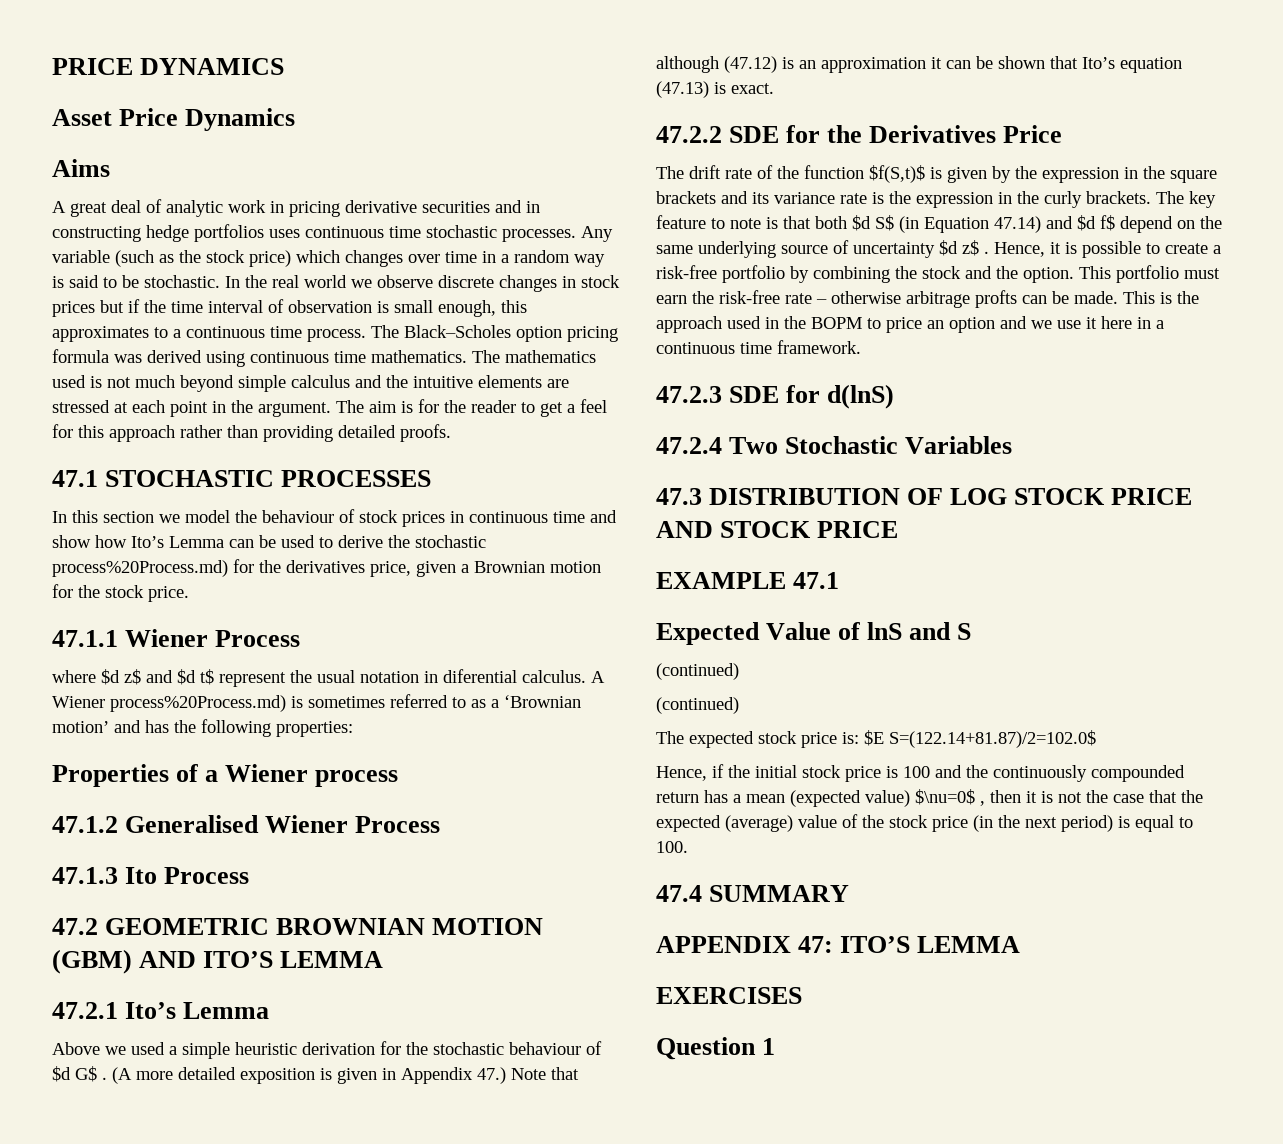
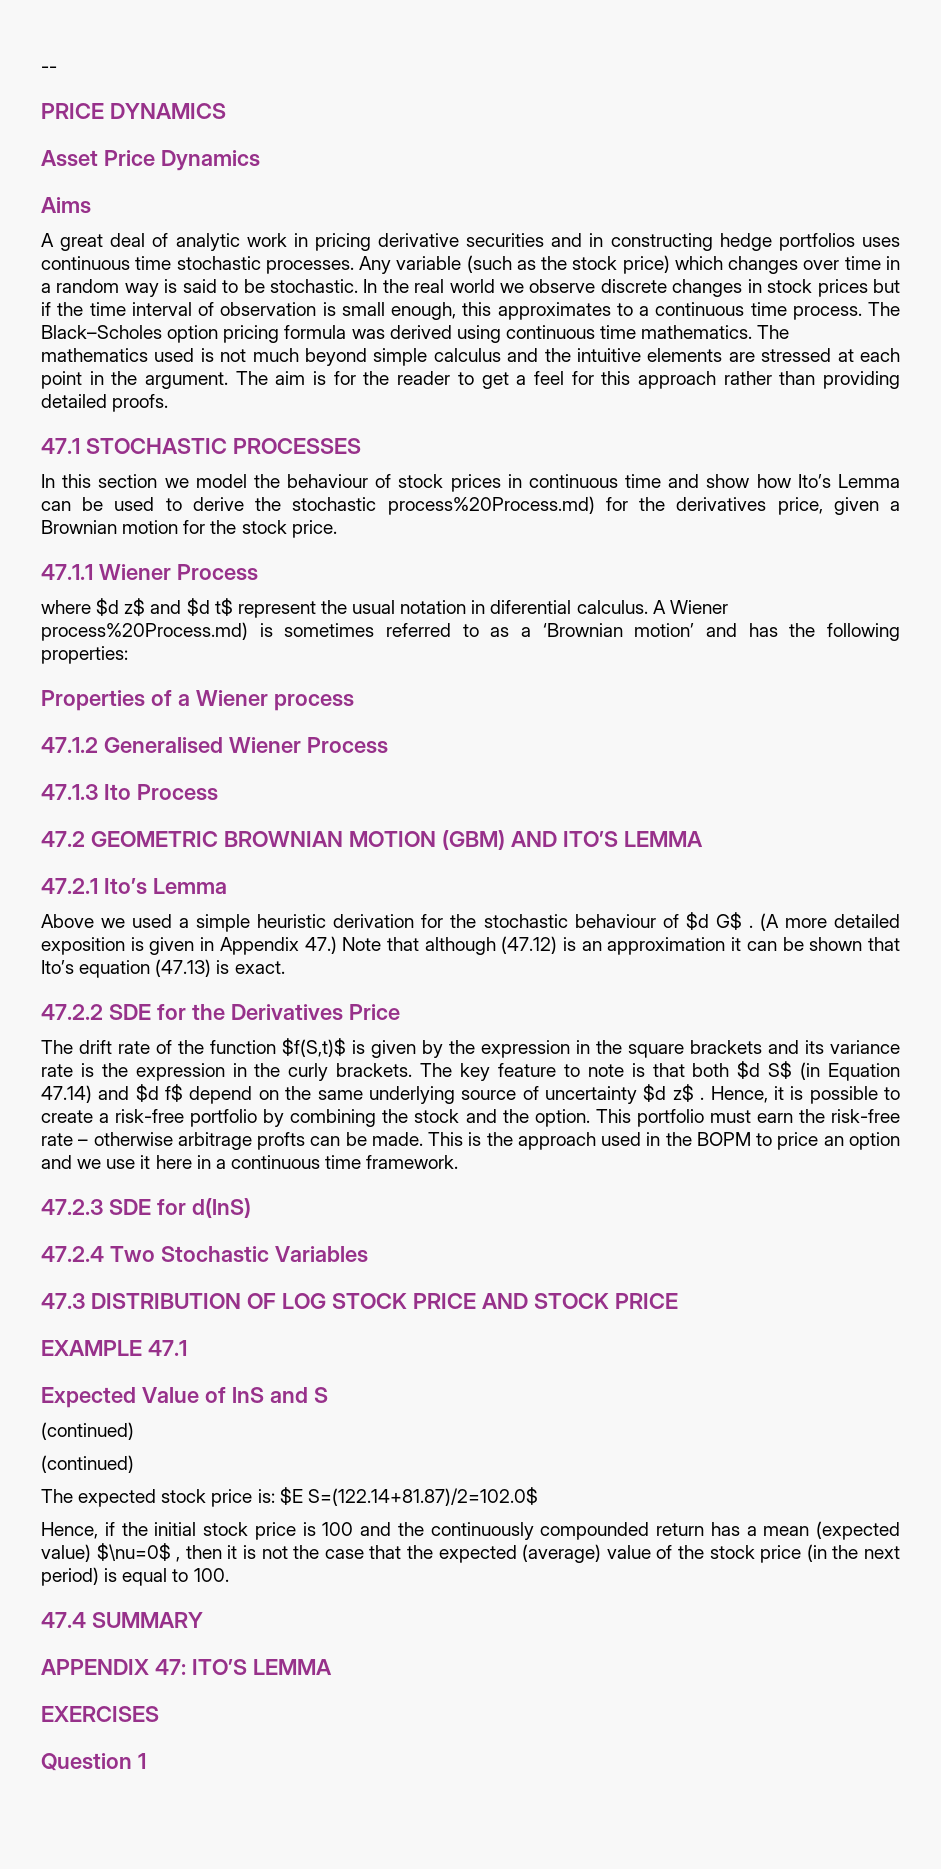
(52, 66) none -> [41,66,57,73] -- //

